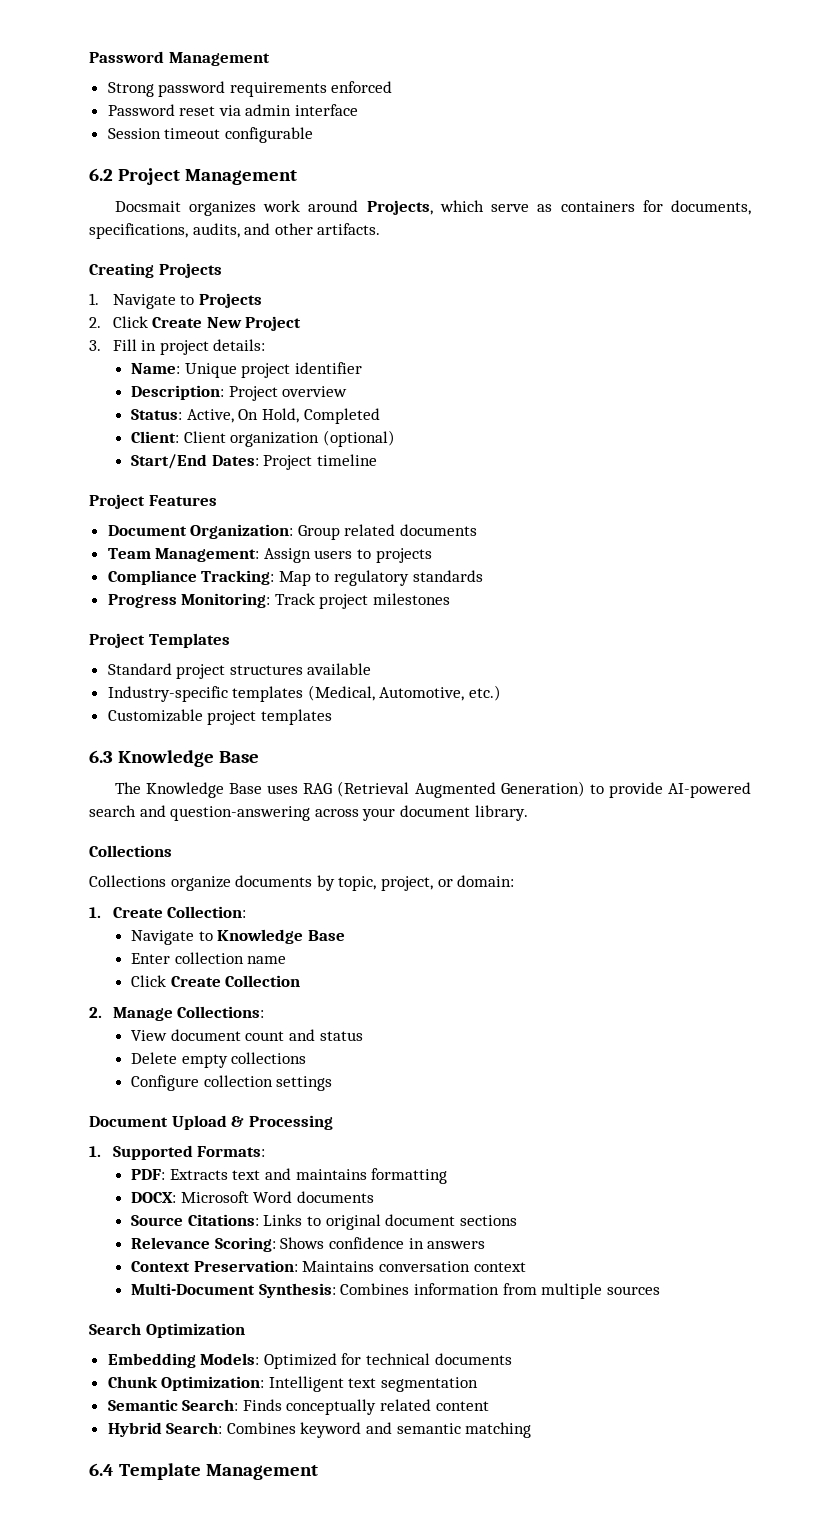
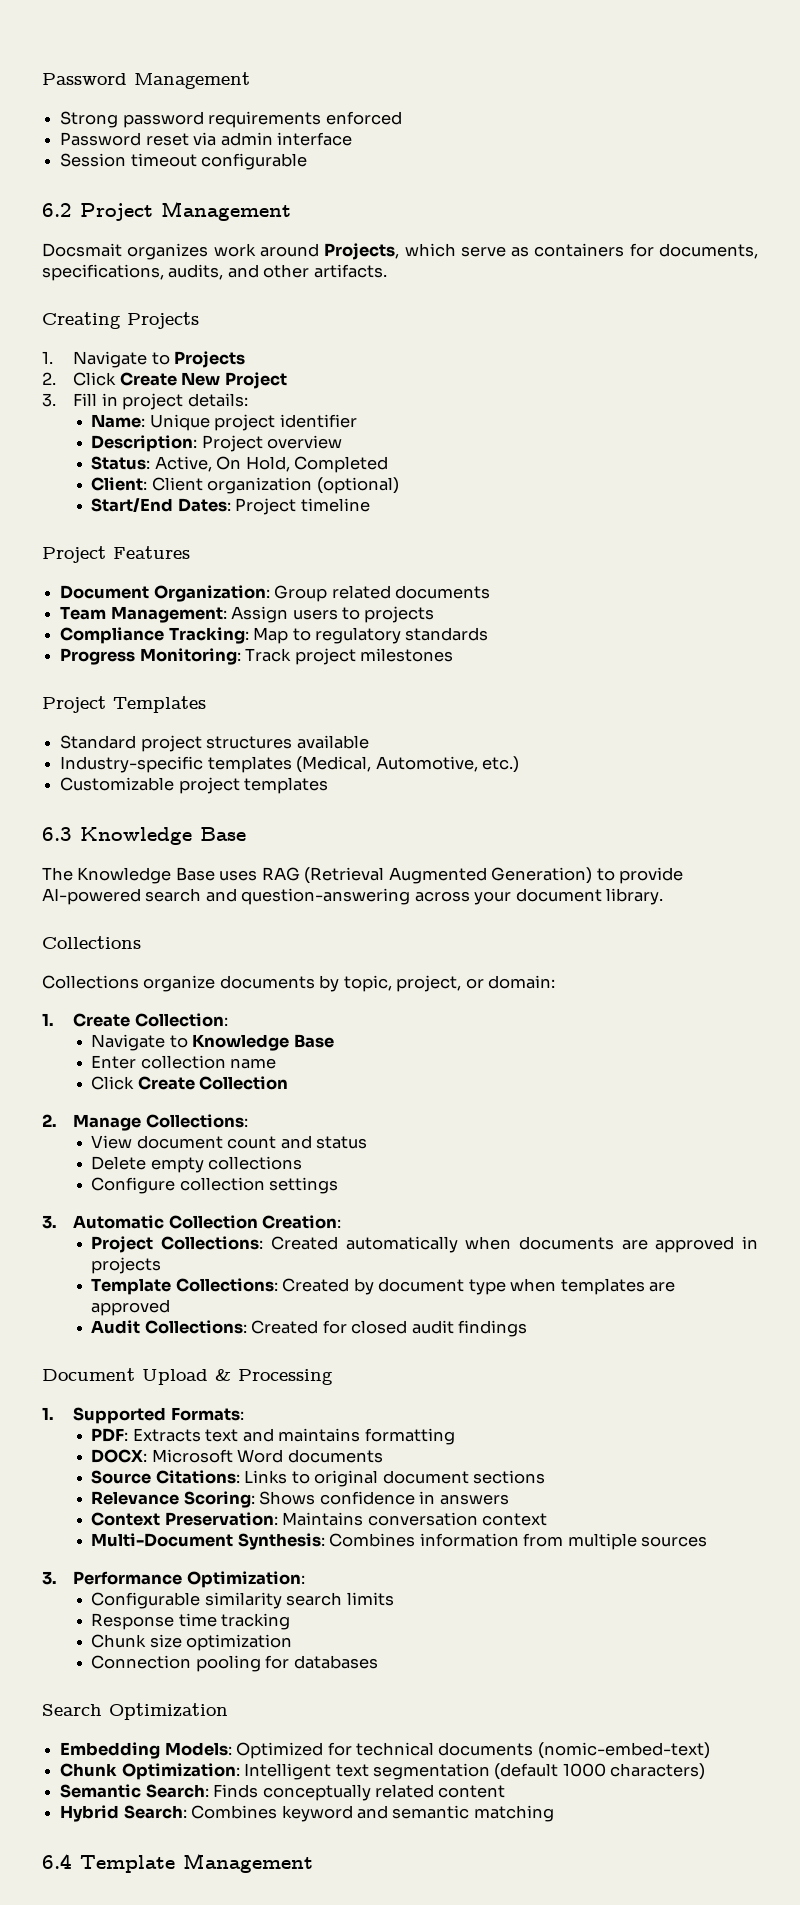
(333, 1083) none -> [42,1215,342,1229] [91,1236,758,1253] [91,1257,162,1274] [91,1278,676,1295] [91,1299,171,1316] [91,1320,528,1337] // 3. Automatic Collection Creation: // Project Collections: Created automatically when documents are approved in projects // Template Collections: Created by document type when templates are approved // Audit Collections: Created for closed audit findings
(660, 1290) none -> [42,1571,305,1588] [91,1592,394,1609] [91,1613,291,1630] [91,1634,293,1651] [91,1655,378,1672] // 3. Performance Optimization: // Configurable similarity search limits // Response time tracking // Chunk size optimization // Connection pooling for databases
(512, 1359) none -> [537,1742,710,1759] (nomic-embed-text)
(479, 1384) none -> [494,1763,706,1780] (default 1000 characters)

